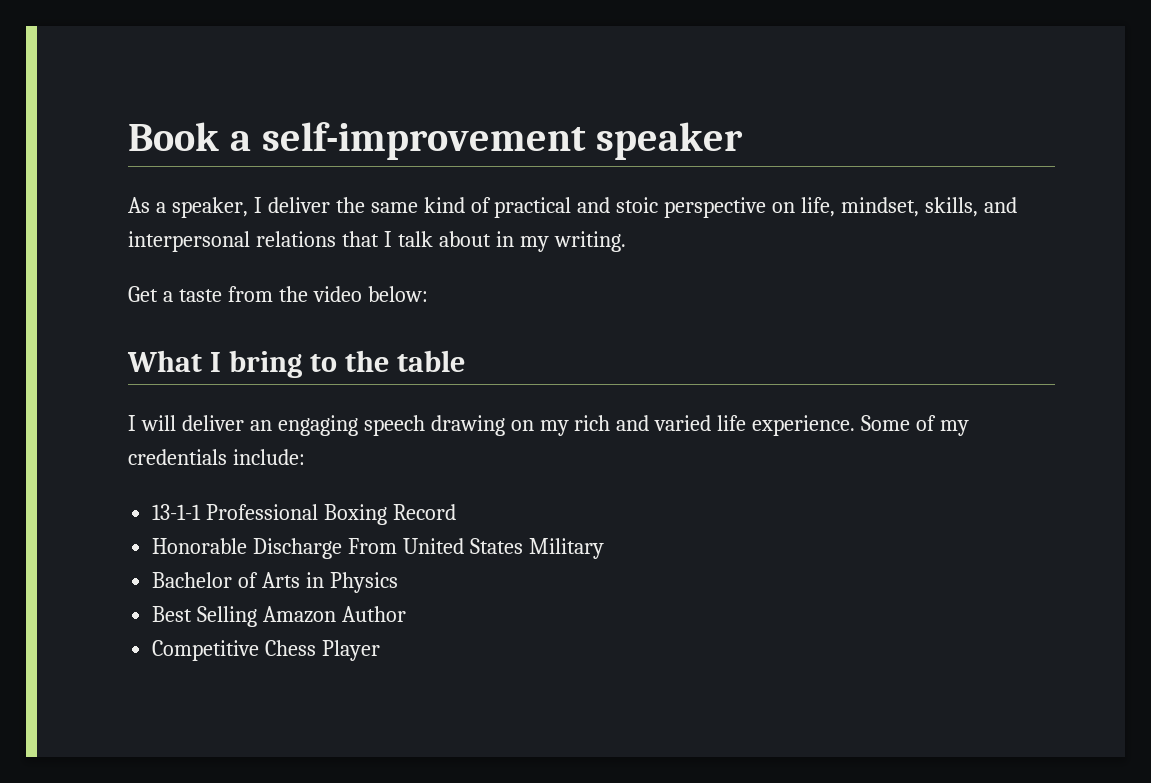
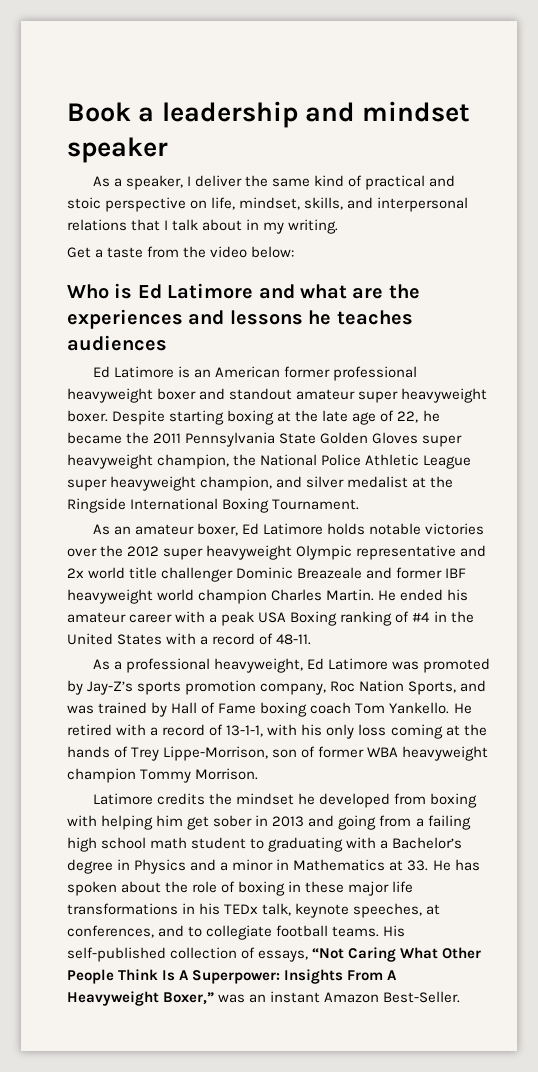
[261,122,586,160] self-improvement -> [161,101,471,128] leadership and mindset
[127,350,465,378] [128,415,970,436] [128,449,305,465] [152,504,457,525] [152,538,604,559] [152,572,398,593] [152,606,407,627] [152,640,381,661] What I bring to the table // I will deliver an engaging speech drawing on my rich and varied life experience. Some of my credentials include: // 13-1-1 Professional Boxing Record // Honorable Discharge From United States Military // Bachelor of Arts in Physics // Best Selling Amazon Author // Competitive Chess Player -> [67,283,420,299] [67,309,413,329] [67,335,167,351] [92,366,418,381] [67,388,488,403] [67,410,440,425] [67,432,463,447] [67,454,472,469] [67,476,454,491] [67,498,360,513] [92,523,485,536] [67,545,487,560] [67,567,467,582] [67,589,469,604] [67,611,474,626] [67,633,312,645] [92,658,491,673] [67,680,487,695] [67,702,472,717] [67,724,487,739] [67,746,489,761] [67,768,259,783] [92,793,478,808] [67,815,471,830] [67,837,463,852] [67,859,480,874] [67,881,414,896] [67,903,441,918] [67,925,406,940] [67,947,482,962] [67,969,398,984] [67,991,461,1006] Who is Ed Latimore and what are the experiences and lessons he teaches audiences // Ed Latimore is an American former professional heavyweight boxer and standout amateur super heavyweight boxer. Despite starting boxing at the late age of 22, he became the 2011 Pennsylvania State Golden Gloves super heavyweight champion, the National Police Athletic League super heavyweight champion, and silver medalist at the Ringside International Boxing Tournament. // As an amateur boxer, Ed Latimore holds notable victories over the 2012 super heavyweight Olympic representative and 2x world title challenger Dominic Breazeale and former IBF heavyweight world champion Charles Martin. He ended his amateur career with a peak USA Boxing ranking of #4 in the United States with a record of 48-11. // As a professional heavyweight, Ed Latimore was promoted by Jay-Z’s sports promotion company, Roc Nation Sports, and was trained by Hall of Fame boxing coach Tom Yankello. He retired with a record of 13-1-1, with his only loss coming at the hands of Trey Lippe-Morrison, son of former WBA heavyweight champion Tommy Morrison. // Latimore credits the mindset he developed from boxing with helping him get sober in 2013 and going from a failing high school math student to graduating with a Bachelor’s degree in Physics and a minor in Mathematics at 33. He has spoken about the role of boxing in these major life transformations in his TEDx talk, keynote speeches, at conferences, and to collegiate football teams. His self-published collection of essays, “Not Caring What Other People Think Is A Superpower: Insights From A Heavyweight Boxer,” was an instant Amazon Best-Seller.

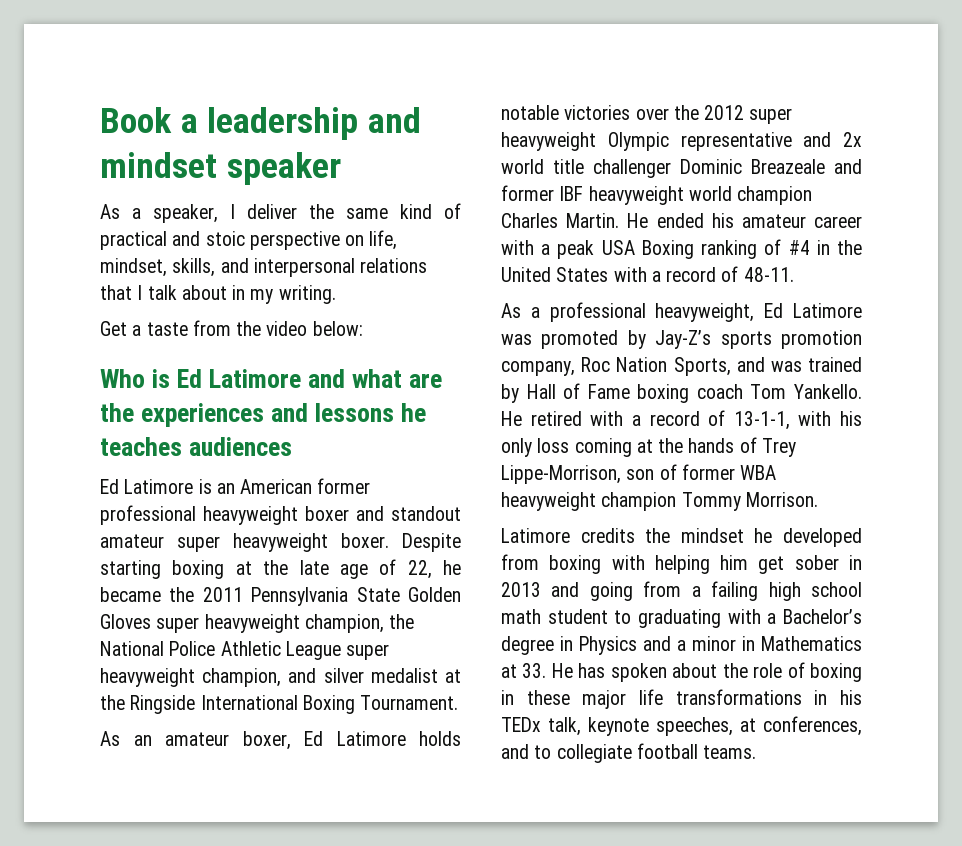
[383,925,406,937] [67,947,482,962] [67,969,398,984] [67,991,461,1006] His self-published collection of essays, “Not Caring What Other People Think Is A Superpower: Insights From A Heavyweight Boxer,” was an instant Amazon Best-Seller. -> (757, 752) none

